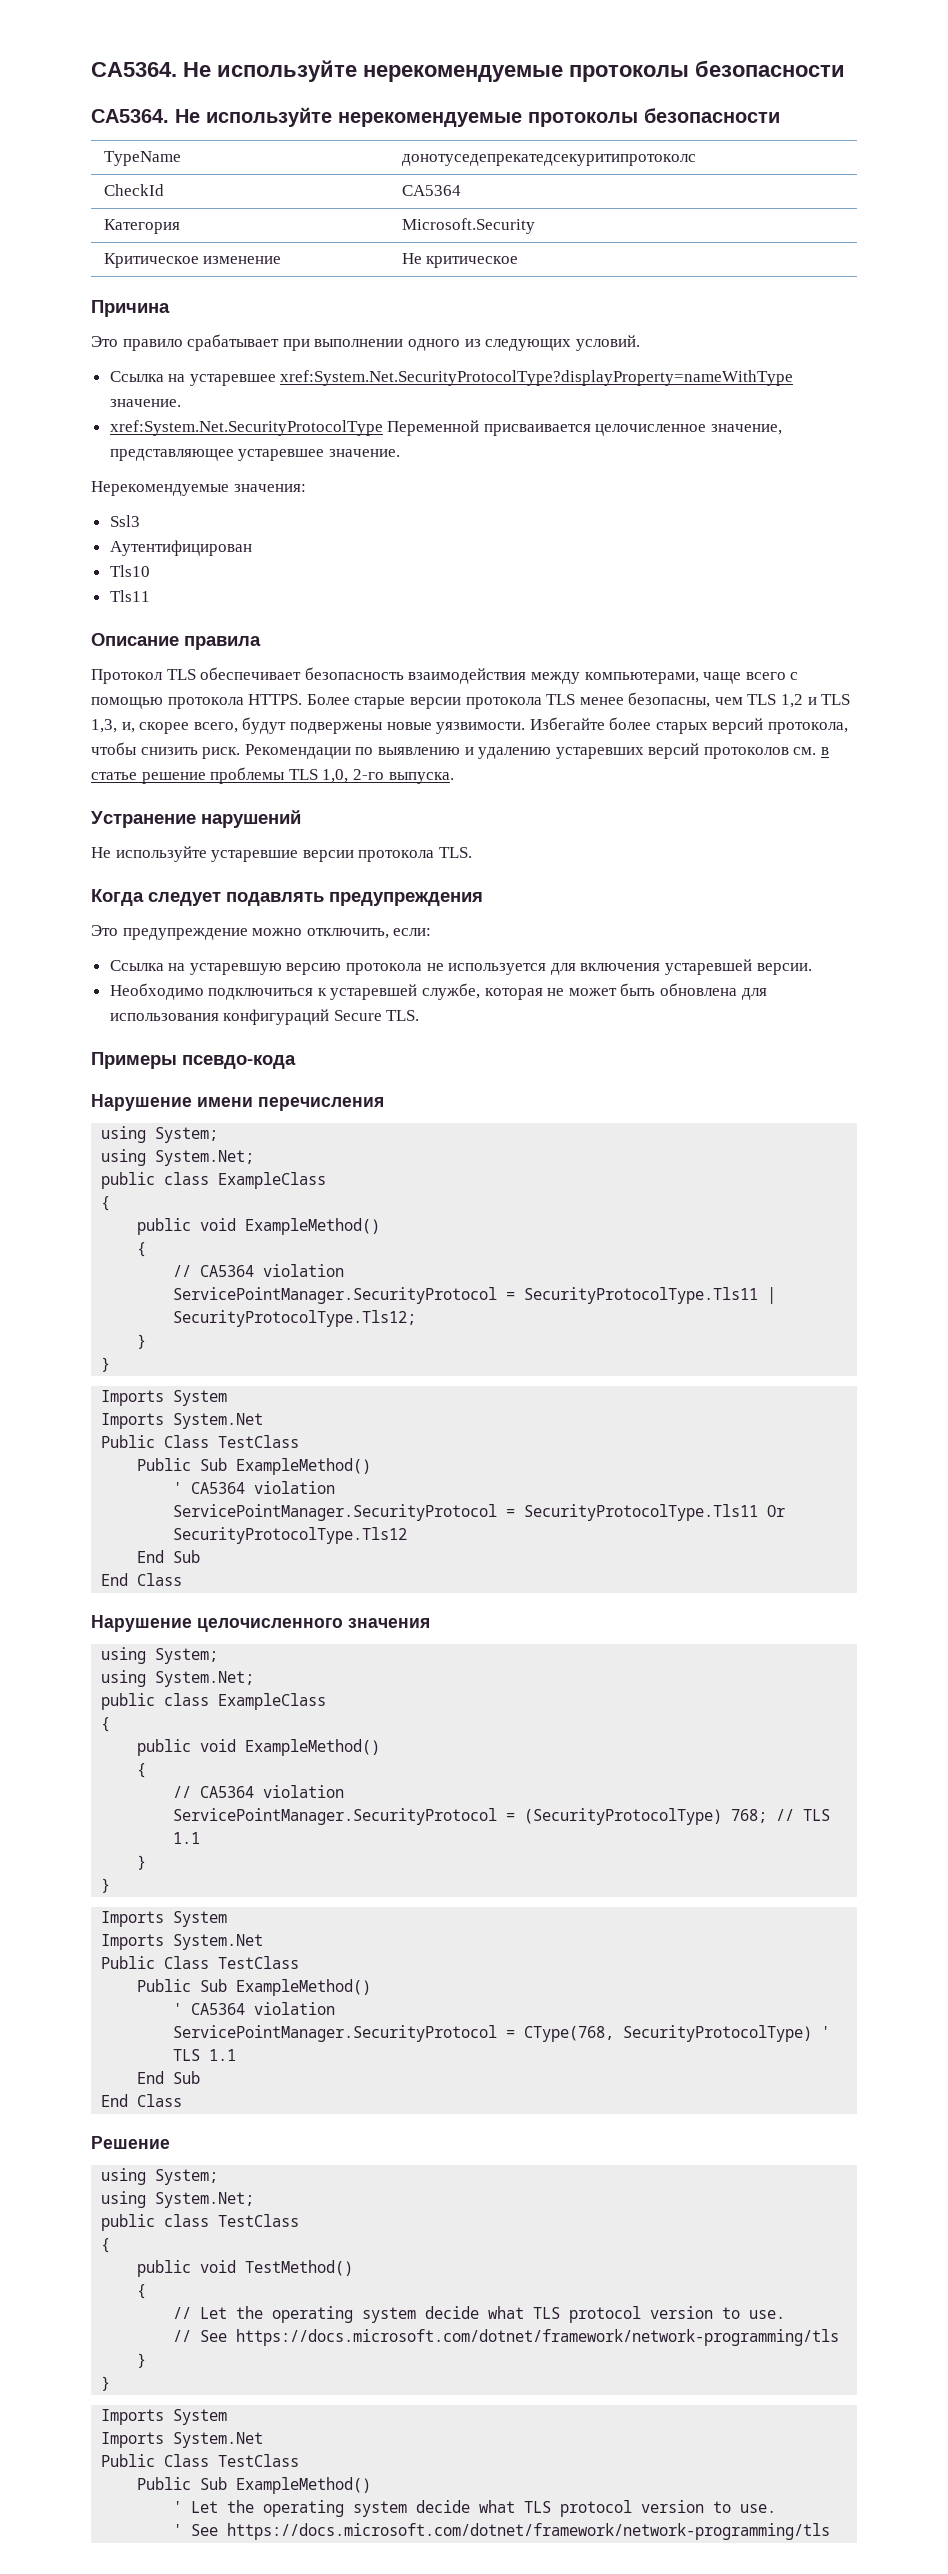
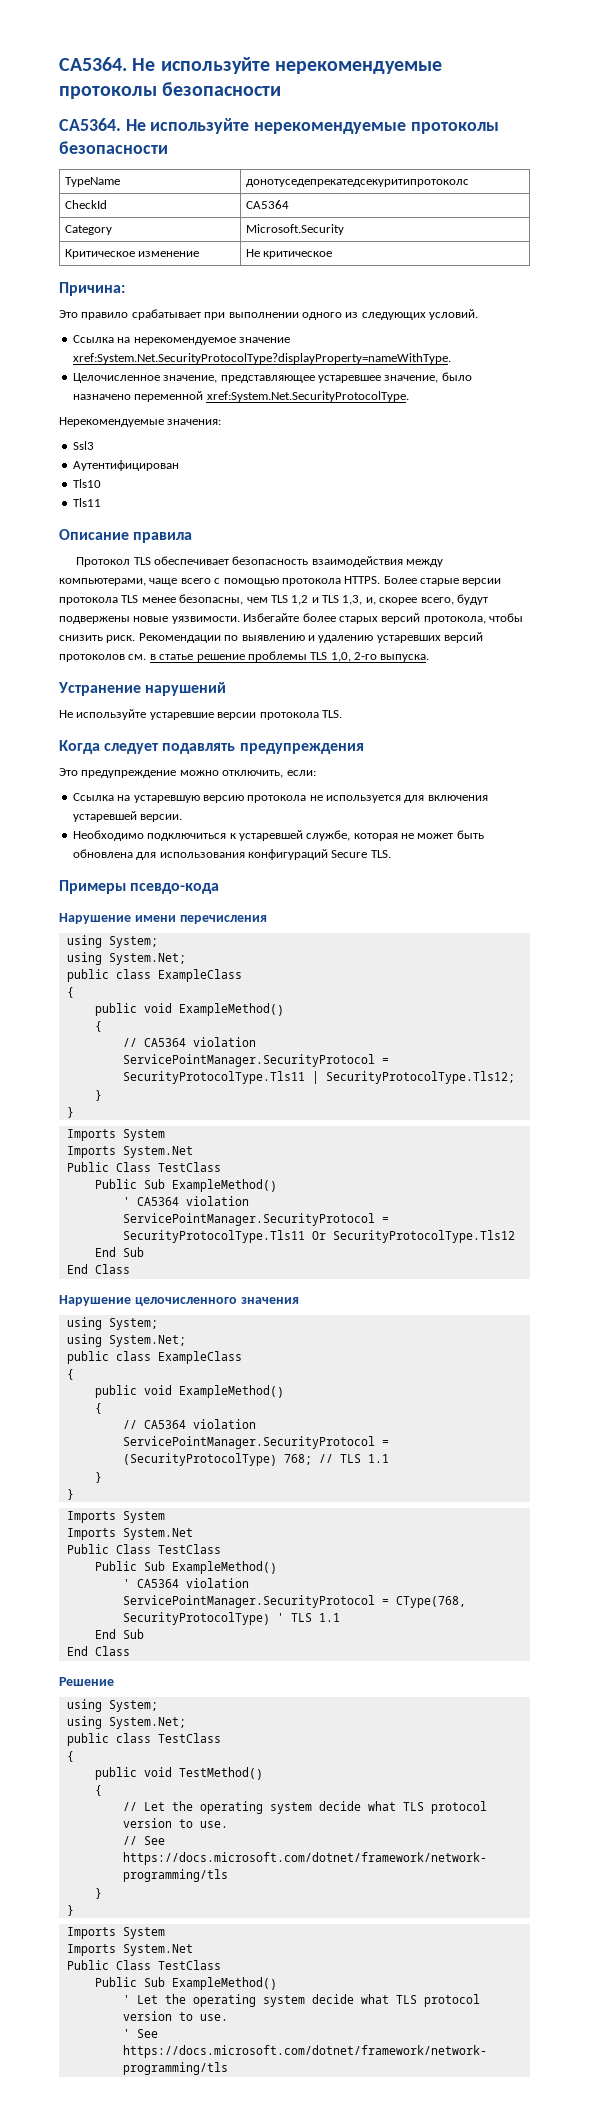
[103,219,180,234] Категория -> [64,225,112,235] Category
[91,300,170,317] Причина -> [59,282,125,296] Причина:
[189,370,794,386] [109,399,181,407] [109,420,783,436] [109,449,400,461] устаревшее xref:System.Net.SecurityProtocolType?displayProperty=nameWithType значение. // xref:System.Net.SecurityProtocolType Переменной присваивается целочисленное значение, представляющее устаревшее значение. -> [133,337,290,345] [72,353,451,364] [72,372,472,383] [72,391,409,402] нерекомендуемое значение xref:System.Net.SecurityProtocolType?displayProperty=nameWithType. // Целочисленное значение, представляющее устаревшее значение, было назначено переменной xref:System.Net.SecurityProtocolType.

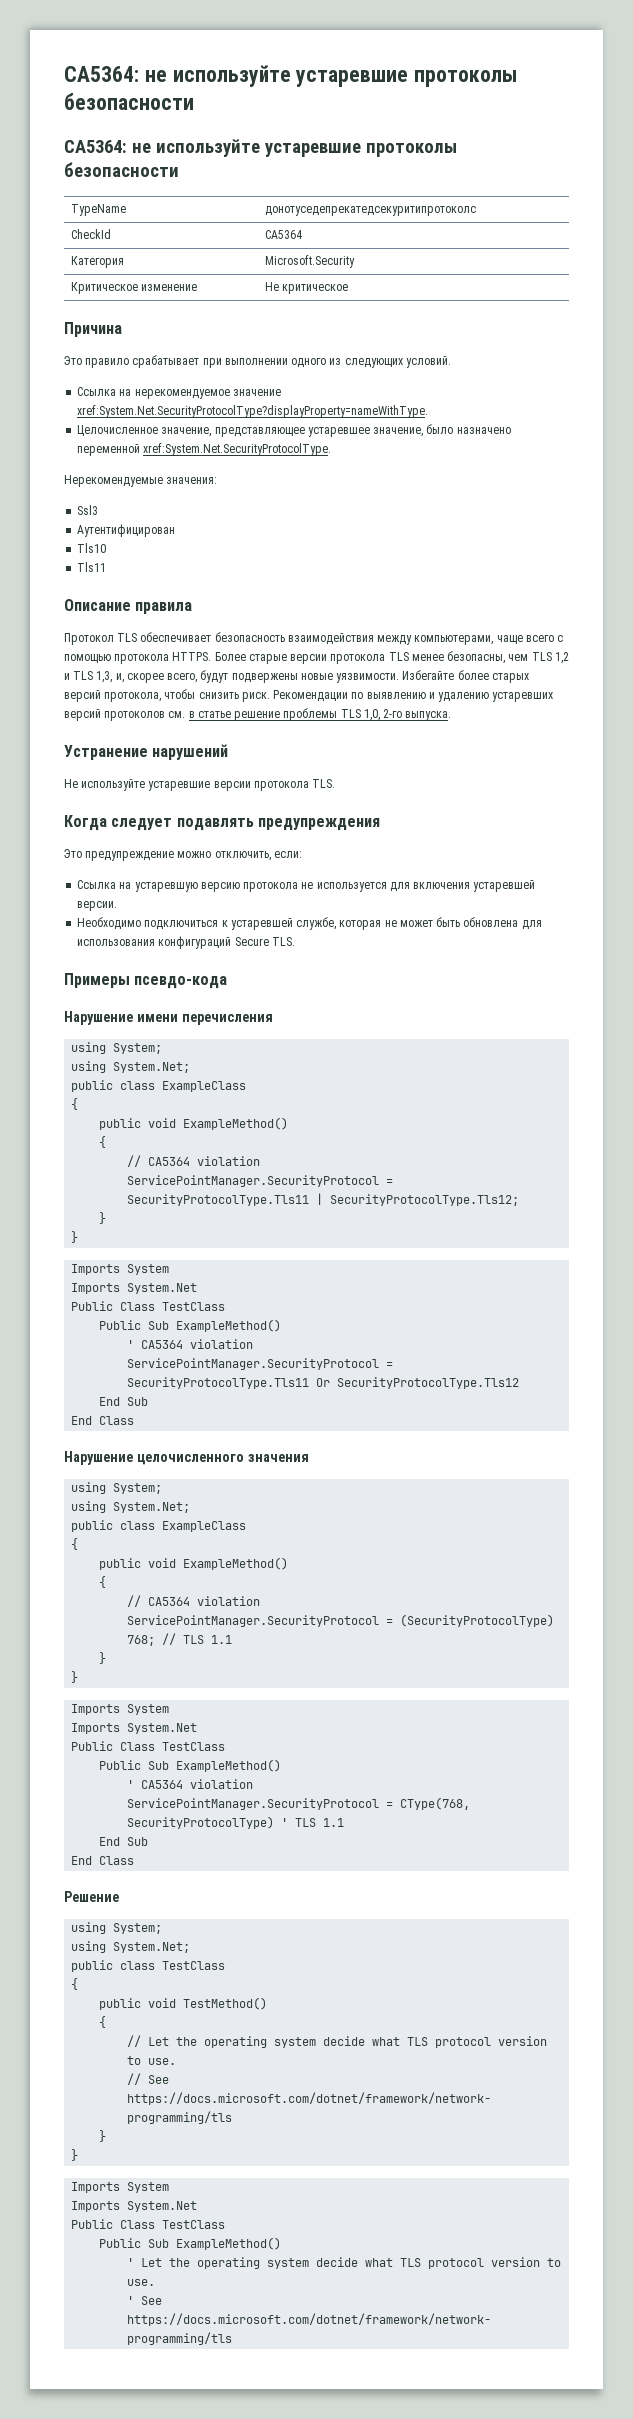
[59,57,442,74] [59,82,282,99] [59,118,407,134] CA5364. Не используйте нерекомендуемые протоколы безопасности // CA5364. Не используйте нерекомендуемые -> [64,65,518,87] [64,93,194,110] [64,139,361,157] CA5364: не используйте устаревшие протоколы безопасности // CA5364: не используйте устаревшие
[64,225,112,235] Category -> [71,256,125,268] Категория
[59,282,125,296] Причина: -> [64,322,122,337] Причина

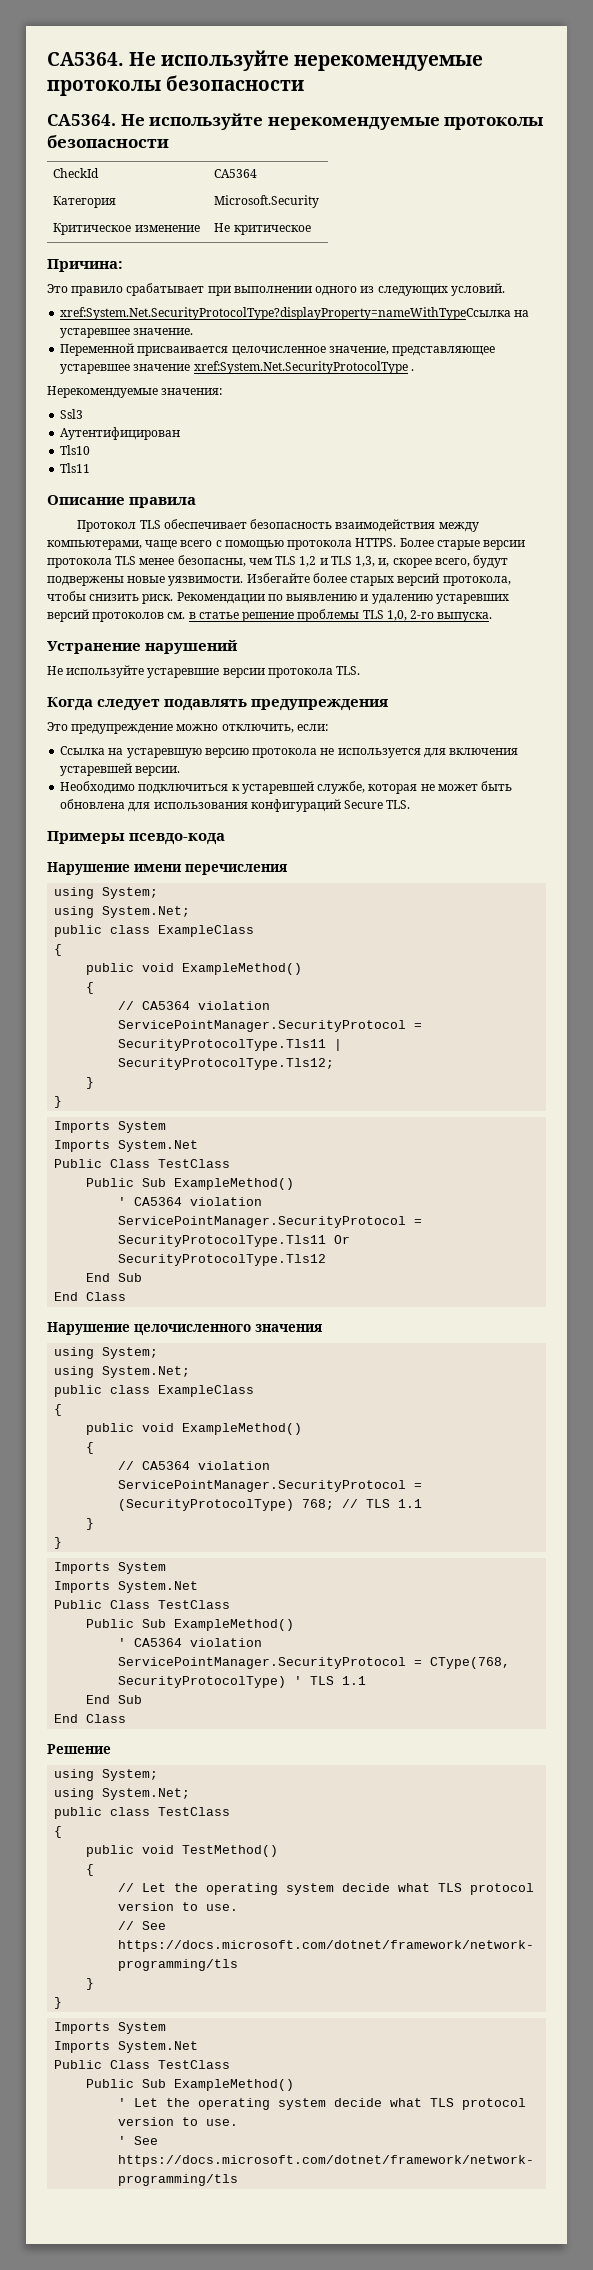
[64,65,518,87] [64,93,194,110] [64,139,457,157] [64,162,179,177] [71,204,127,216] [265,206,477,216] CA5364: не используйте устаревшие протоколы безопасности // CA5364: не используйте устаревшие протоколы безопасности // TypeName | донотуседепрекатедсекуритипротоколс -> [47,50,484,71] [47,75,305,96] [47,113,545,130] [47,135,169,148] CA5364. Не используйте нерекомендуемые протоколы безопасности // CA5364. Не используйте нерекомендуемые протоколы безопасности
[64,322,122,337] Причина -> [47,259,123,272] Причина:
[77,387,281,399] [77,405,429,418] [77,424,511,437] [77,443,332,456] Ссылка на нерекомендуемое значение xref:System.Net.SecurityProtocolType?displayProperty=nameWithType. // Целочисленное значение, представляющее устаревшее значение, было назначено переменной xref:System.Net.SecurityProtocolType. -> [60,307,530,320] [60,328,194,338] [60,343,496,356] [60,361,414,374] xref:System.Net.SecurityProtocolType?displayProperty=nameWithTypeСсылка на устаревшее значение. // Переменной присваивается целочисленное значение, представляющее устаревшее значение xref:System.Net.SecurityProtocolType .

